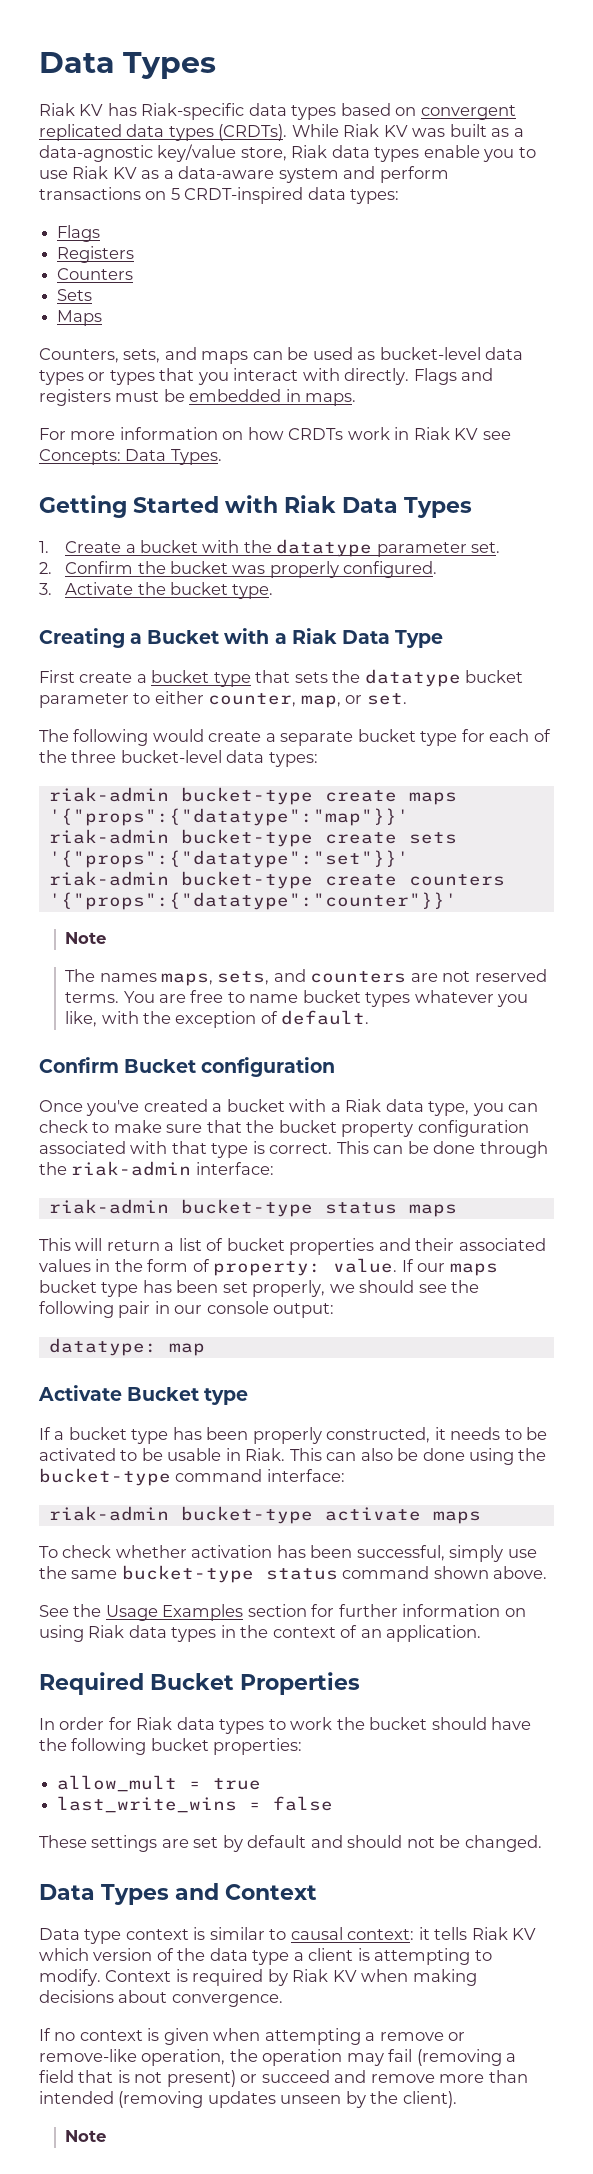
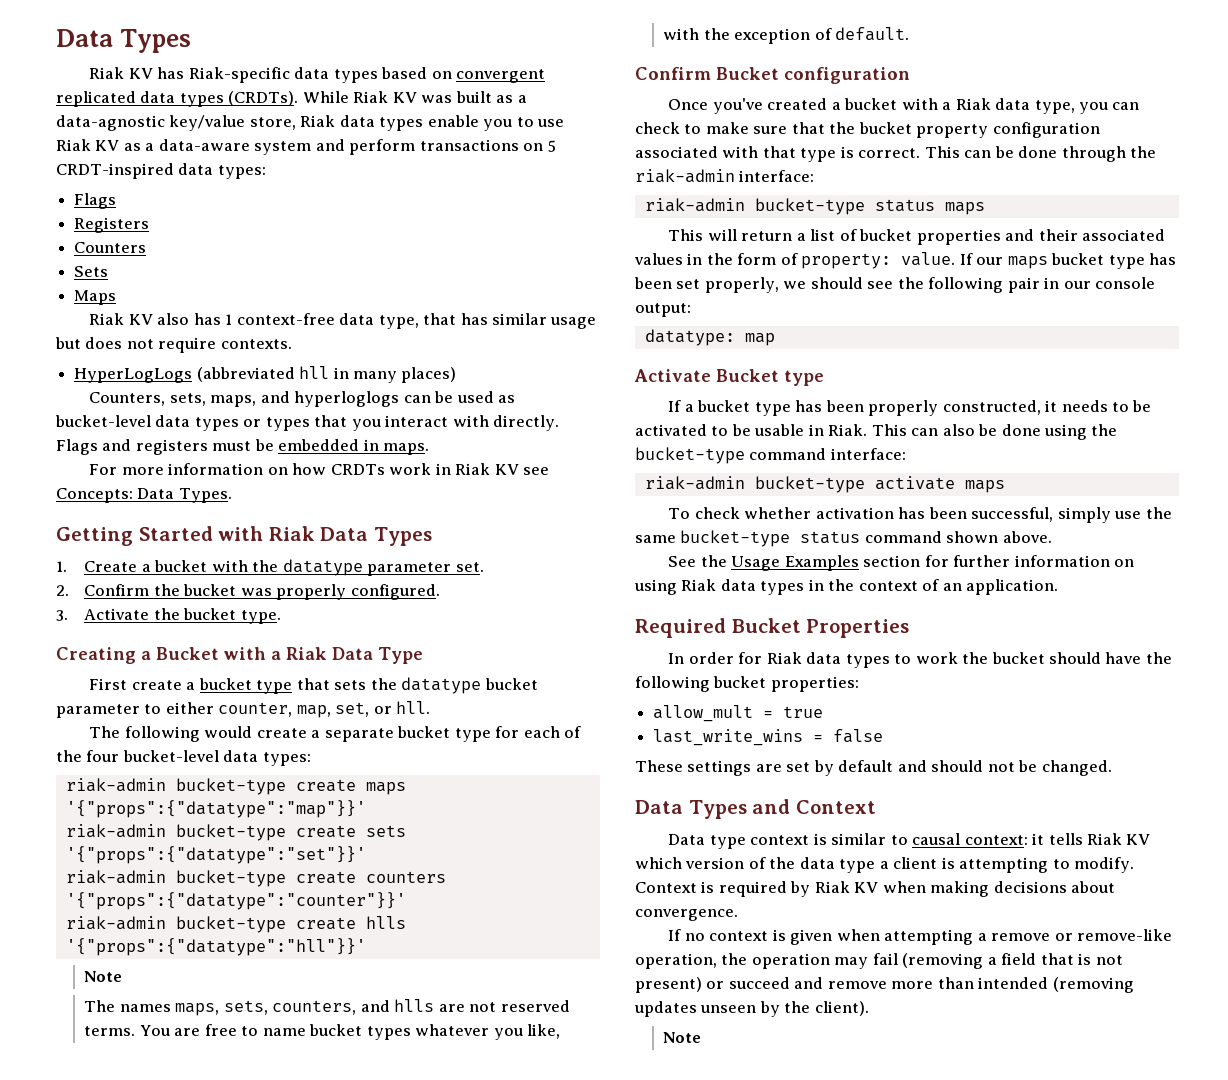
(103, 318) none -> [89,313,597,329] [55,337,292,353] [74,366,457,383] // Riak KV also has 1 context-free data type, that has similar usage but does not require contexts. // HyperLogLogs (abbreviated hll in many places)
[164,347,249,364] and maps -> [210,391,400,407] maps, and hyperloglogs
[345,693,407,705] or set. -> [335,701,431,717] set, or hll.
[71,750,117,763] three -> [86,750,120,762] four
(457, 901) none -> [65,916,406,933] [65,938,366,956] // riak-admin bucket-type create hlls '{"props":{"datatype":"hll"}}'
[273,969,407,983] and counters -> [272,999,435,1015] counters, and hlls

